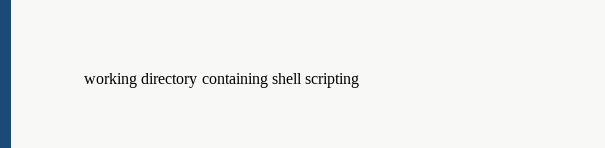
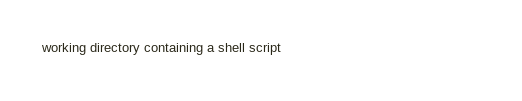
[271,73,360,88] shell scripting -> [207,43,281,55] a shell script

